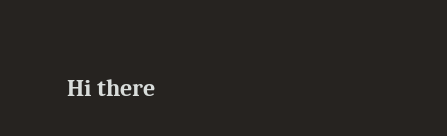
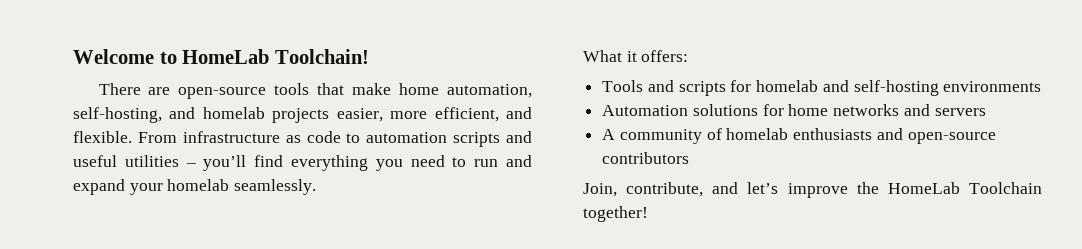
[67,79,156,96] Hi there -> [73,49,369,64] [98,83,532,99] [73,107,532,123] [73,131,532,147] [73,155,532,171] [73,179,317,195] [583,50,689,62] [602,80,1042,96] [602,104,986,116] [602,128,996,144] [602,152,690,164] [583,182,1042,198] [583,206,648,222] Welcome to HomeLab Toolchain! // There are open-source tools that make home automation, self-hosting, and homelab projects easier, more efficient, and flexible. From infrastructure as code to automation scripts and useful utilities – you’ll find everything you need to run and expand your homelab seamlessly. // What it offers: // Tools and scripts for homelab and self-hosting environments // Automation solutions for home networks and servers // A community of homelab enthusiasts and open-source contributors // Join, contribute, and let’s improve the HomeLab Toolchain together!

